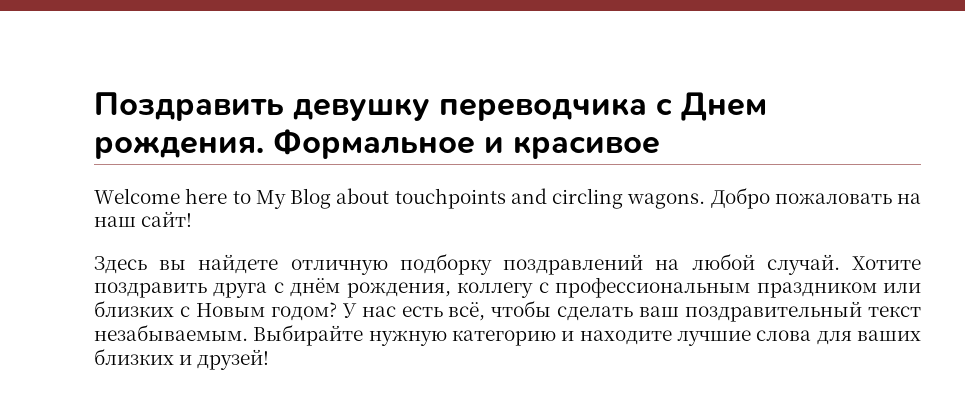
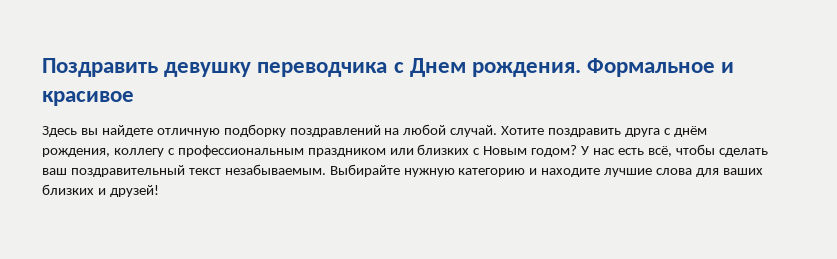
[94,187,921,209] [94,211,193,227] // Welcome here to My Blog about touchpoints and circling wagons. Добро пожаловать на наш сайт! -> (134, 98) none

